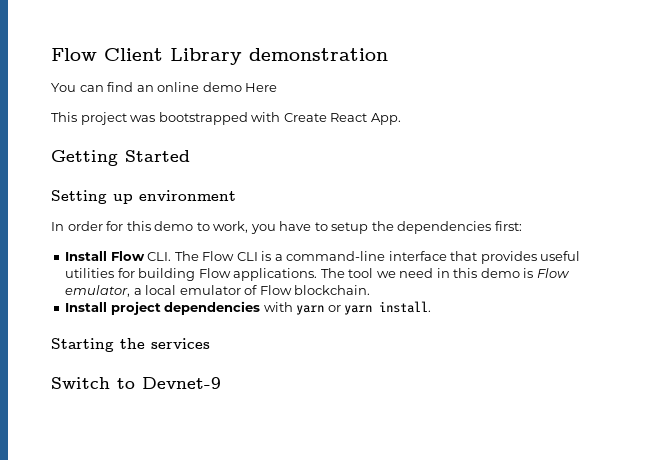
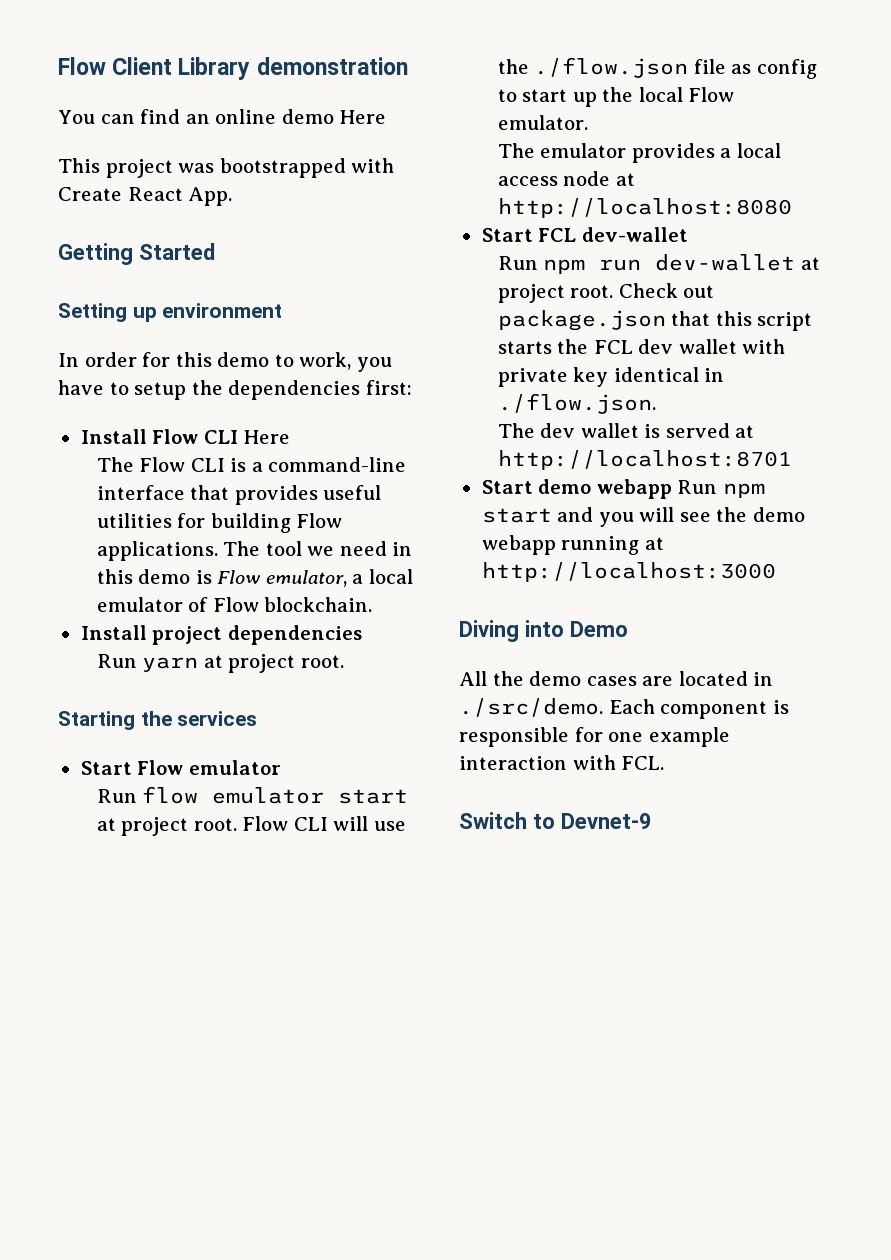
[147,252,172,261] CLI. -> [203,430,291,444] CLI Here //
[263,301,432,315] [51,338,210,352] with yarn or yarn install. // Starting the services -> [96,654,344,673] [58,711,258,730] [80,760,281,775] [96,786,409,804] [96,816,406,836] [497,57,817,79] [497,87,735,107] [497,115,588,130] [497,143,781,163] [497,171,635,186] [497,198,792,218] [481,227,688,242] [497,254,820,274] [497,283,715,303] [497,310,813,331] [497,339,786,354] [497,367,725,387] [497,393,656,414] [497,423,755,438] [497,450,792,470] [481,479,765,499] [481,507,805,527] [481,535,664,555] [481,562,776,582] [459,620,628,642] [459,671,774,686] [459,698,789,719] [459,727,730,747] [459,755,665,770] // Run yarn at project root. // Starting the services // Start Flow emulator // Run flow emulator start at project root. Flow CLI will use the ./flow.json file as config to start up the local Flow emulator. // The emulator provides a local access node at http://localhost:8080 // Start FCL dev-wallet // Run npm run dev-wallet at project root. Check out package.json that this script starts the FCL dev wallet with private key identical in ./flow.json. // The dev wallet is served at http://localhost:8701 // Start demo webapp Run npm start and you will see the demo webapp running at http://localhost:3000 // Diving into Demo // All the demo cases are located in ./src/demo. Each component is responsible for one example interaction with FCL.

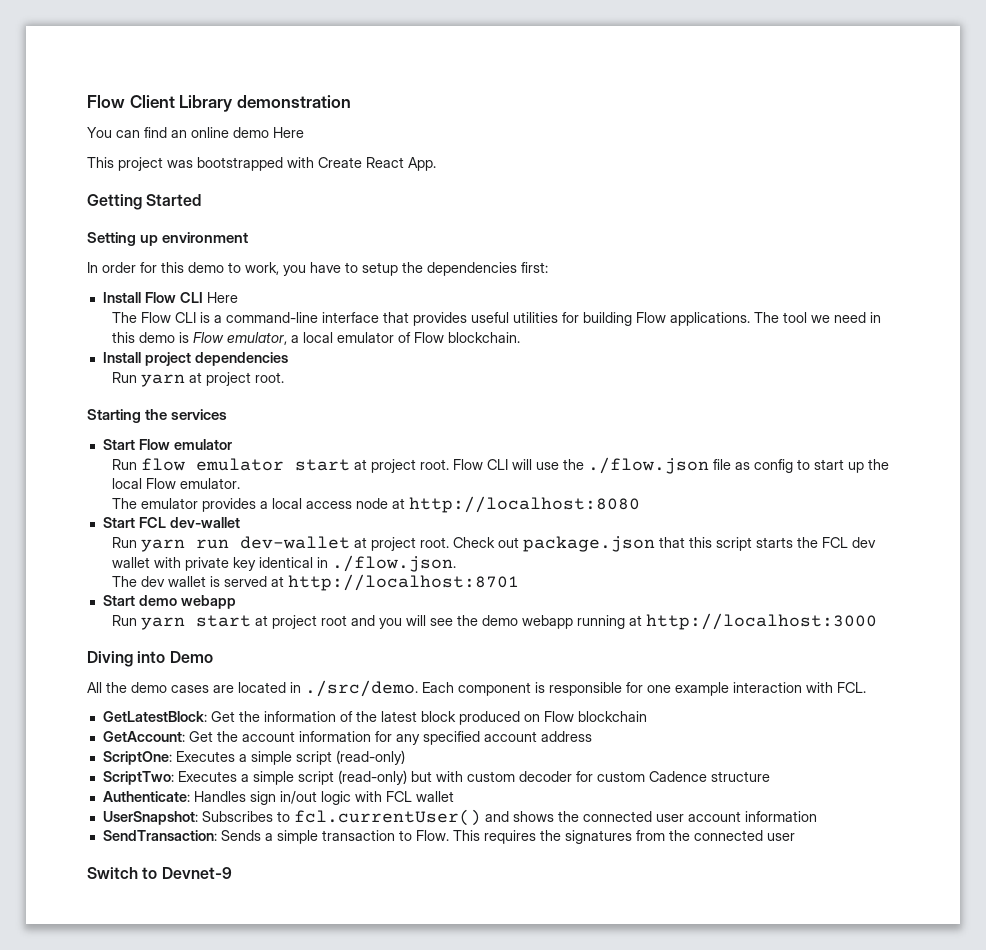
[543,259,586,274] npm -> [141,539,186,552] yarn
[677,480,765,498] [481,508,552,523] Run npm start -> [112,615,348,630] // Run yarn start at project root
(665, 763) none -> [102,711,647,725] [102,731,592,745] [102,750,405,765] [102,770,770,785] [102,791,454,805] [102,809,817,826] [102,830,795,844] // GetLatestBlock: Get the information of the latest block produced on Flow blockchain // GetAccount: Get the account information for any specified account address // ScriptOne: Executes a simple script (read-only) // ScriptTwo: Executes a simple script (read-only) but with custom decoder for custom Cadence structure // Authenticate: Handles sign in/out logic with FCL wallet // UserSnapshot: Subscribes to fcl.currentUser() and shows the connected user account information // SendTransaction: Sends a simple transaction to Flow. This requires the signatures from the connected user

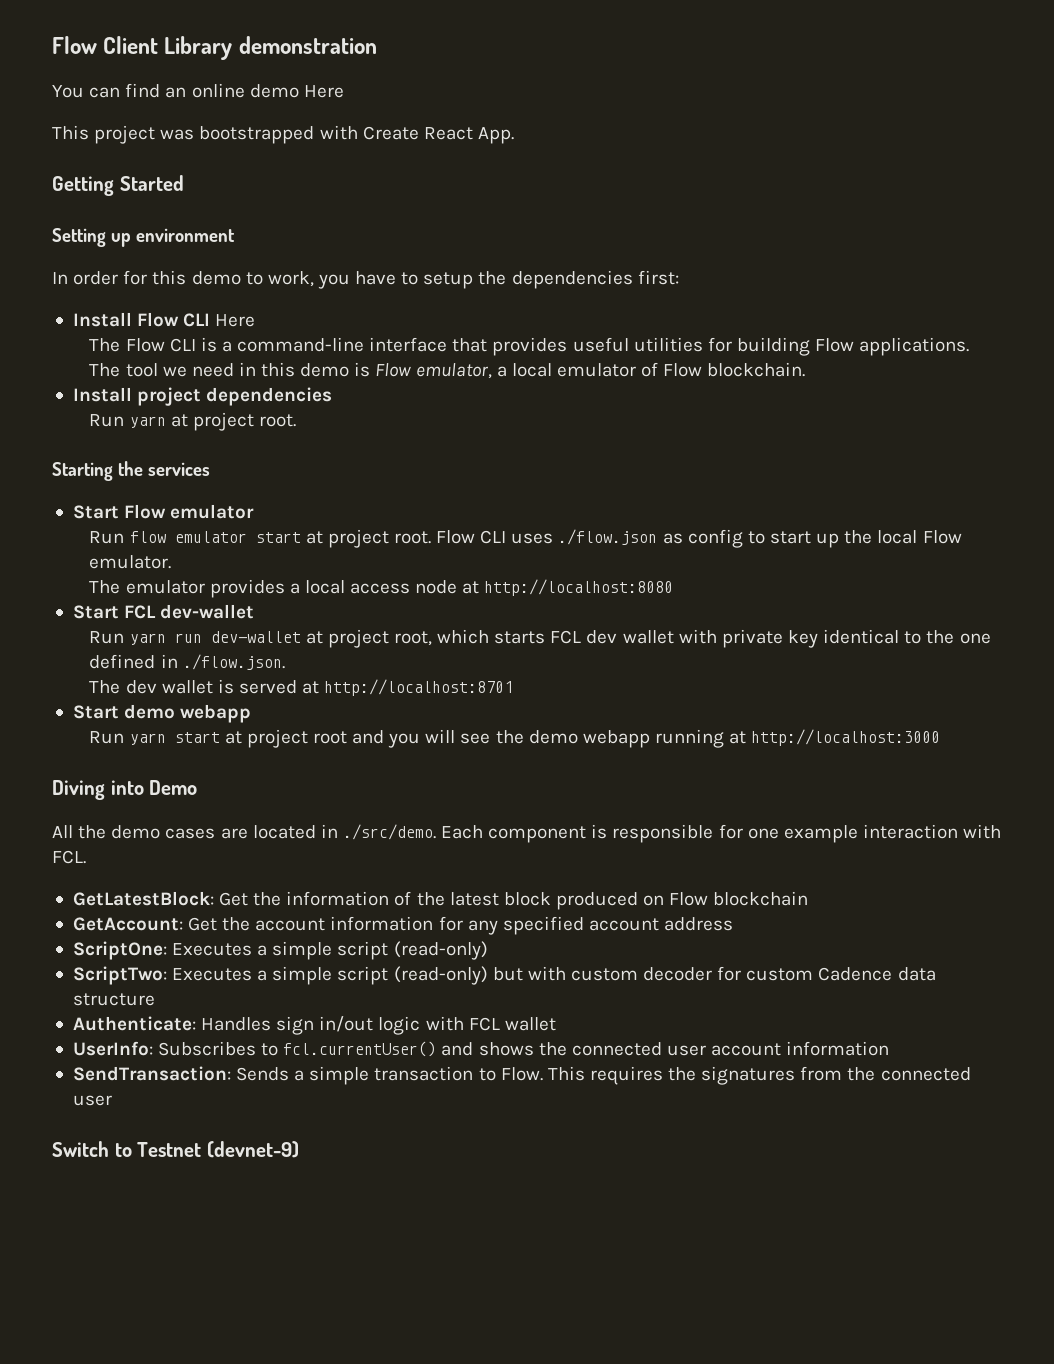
[512,457,732,474] will use the ./flow.json file -> [511,529,658,545] uses ./flow.json
[420,536,819,552] root. Check out package.json that this script starts the -> [393,629,546,646] root, which starts
(314, 562) none -> [904,630,991,644] [89,654,156,669] to the one defined
(707, 776) none -> [897,967,936,981] data
[102,811,198,825] UserSnapshot: -> [72,1041,153,1056] UserInfo:
[161,867,232,879] Devnet-9 -> [137,1141,299,1158] Testnet (devnet-9)

